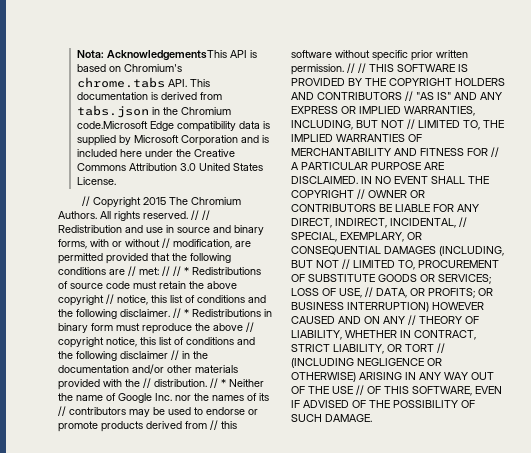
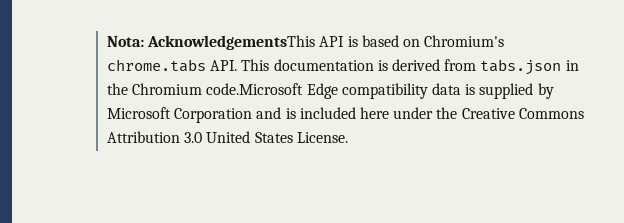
[82,196,242,208] [58,210,210,221] [58,225,264,235] [58,238,251,249] [58,253,231,264] [58,266,261,276] [58,281,237,289] [58,294,266,306] [58,308,272,319] [58,322,254,334] [58,337,255,348] [58,350,208,361] [58,364,238,374] [58,378,264,390] [58,393,269,403] [58,406,258,417] [58,420,237,432] [291,50,468,61] [291,63,468,75] [291,78,505,86] [291,91,502,101] [291,106,475,116] [291,119,504,130] [291,134,422,142] [291,147,499,157] [291,162,444,170] [291,176,489,184] [291,189,425,199] [291,204,479,212] [291,217,467,228] [291,232,422,242] [291,246,504,256] [291,259,499,270] [291,274,491,284] [291,287,493,298] [291,302,484,312] [291,315,479,325] [291,330,476,340] [291,343,445,354] [291,358,442,368] [291,372,494,382] [291,385,502,396] [291,400,475,408] [291,414,372,422] // // Copyright 2015 The Chromium Authors. All rights reserved. // // Redistribution and use in source and binary forms, with or without // modification, are permitted provided that the following conditions are // met: // // * Redistributions of source code must retain the above copyright // notice, this list of conditions and the following disclaimer. // * Redistributions in binary form must reproduce the above // copyright notice, this list of conditions and the following disclaimer // in the documentation and/or other materials provided with the // distribution. // * Neither the name of Google Inc. nor the names of its // contributors may be used to endorse or promote products derived from // this software without specific prior written permission. // // THIS SOFTWARE IS PROVIDED BY THE COPYRIGHT HOLDERS AND CONTRIBUTORS // "AS IS" AND ANY EXPRESS OR IMPLIED WARRANTIES, INCLUDING, BUT NOT // LIMITED TO, THE IMPLIED WARRANTIES OF MERCHANTABILITY AND FITNESS FOR // A PARTICULAR PURPOSE ARE DISCLAIMED. IN NO EVENT SHALL THE COPYRIGHT // OWNER OR CONTRIBUTORS BE LIABLE FOR ANY DIRECT, INDIRECT, INCIDENTAL, // SPECIAL, EXEMPLARY, OR CONSEQUENTIAL DAMAGES (INCLUDING, BUT NOT // LIMITED TO, PROCUREMENT OF SUBSTITUTE GOODS OR SERVICES; LOSS OF USE, // DATA, OR PROFITS; OR BUSINESS INTERRUPTION) HOWEVER CAUSED AND ON ANY // THEORY OF LIABILITY, WHETHER IN CONTRACT, STRICT LIABILITY, OR TORT // (INCLUDING NEGLIGENCE OR OTHERWISE) ARISING IN ANY WAY OUT OF THE USE // OF THIS SOFTWARE, EVEN IF ADVISED OF THE POSSIBILITY OF SUCH DAMAGE. -> (348, 137) none

